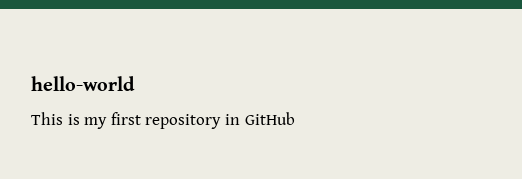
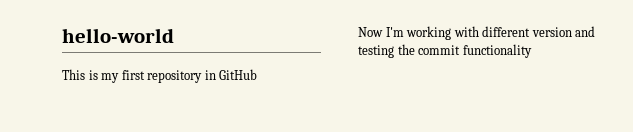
(295, 118) none -> [358,26,596,40] [358,44,532,58] // Now I'm working with different version and testing the commit functionality

